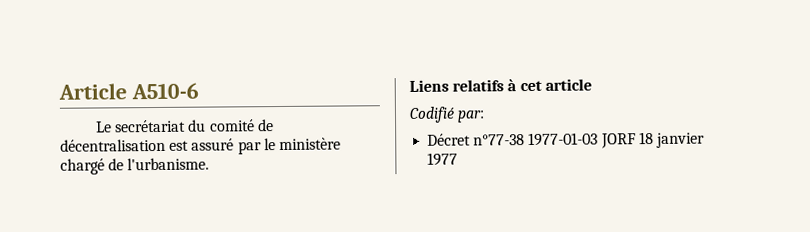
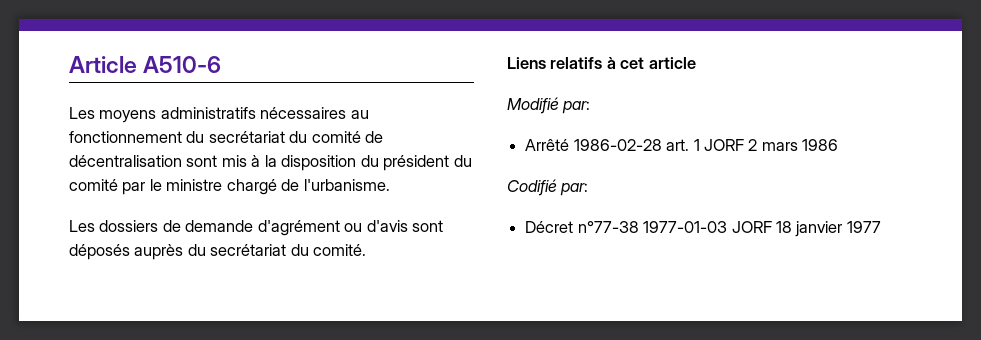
[96,121,113,133] Le -> [69,107,369,123] [69,131,205,143] Les moyens administratifs nécessaires au fonctionnement du
[169,138,235,151] est assuré -> [186,155,472,171] [69,179,118,191] sont mis à la disposition du président du comité
[278,137,341,151] ministère -> [166,179,223,191] ministre
(210, 164) none -> [69,220,444,236] [69,244,367,260] // Les dossiers de demande d'agrément ou d'avis sont déposés auprès du secrétariat du comité.
(592, 84) none -> [507,97,591,114] [525,139,839,151] // Modifié par: // Arrêté 1986-02-28 art. 1 JORF 2 mars 1986

